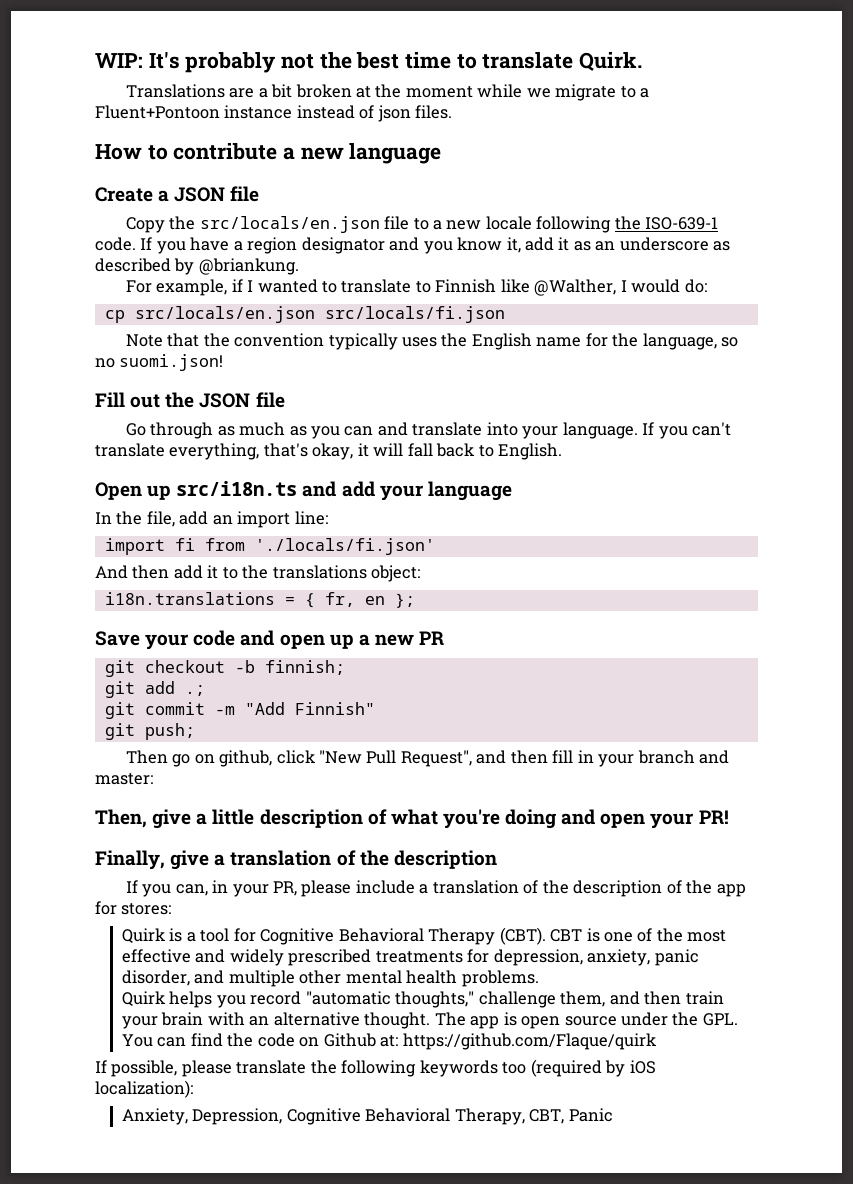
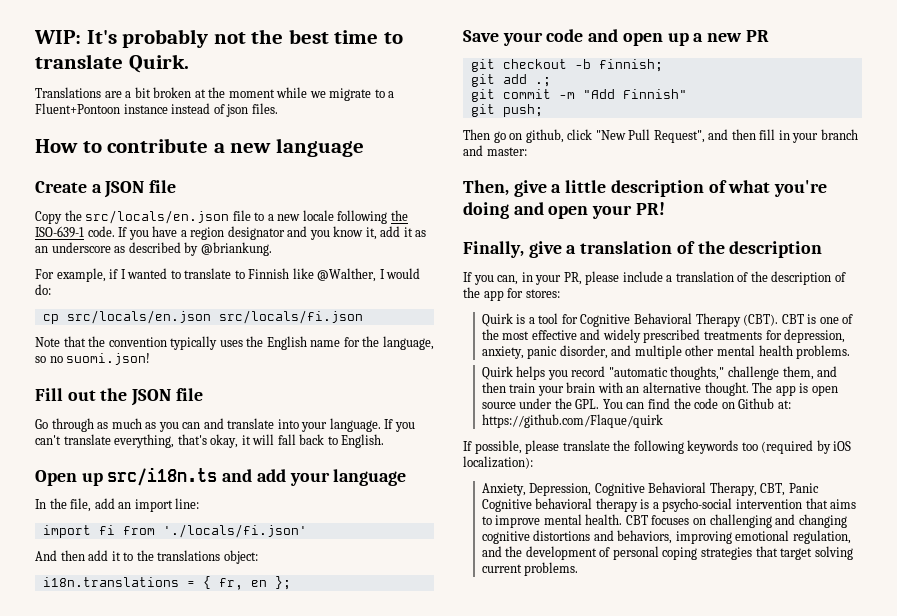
(613, 1115) none -> [481,498,857,512] [481,514,847,528] [481,530,851,544] [481,546,853,560] [481,562,579,576] Cognitive behavioral therapy is a psycho-social intervention that aims to improve mental health. CBT focuses on challenging and changing cognitive distortions and behaviors, improving emotional regulation, and the development of personal coping strategies that target solving current problems.

